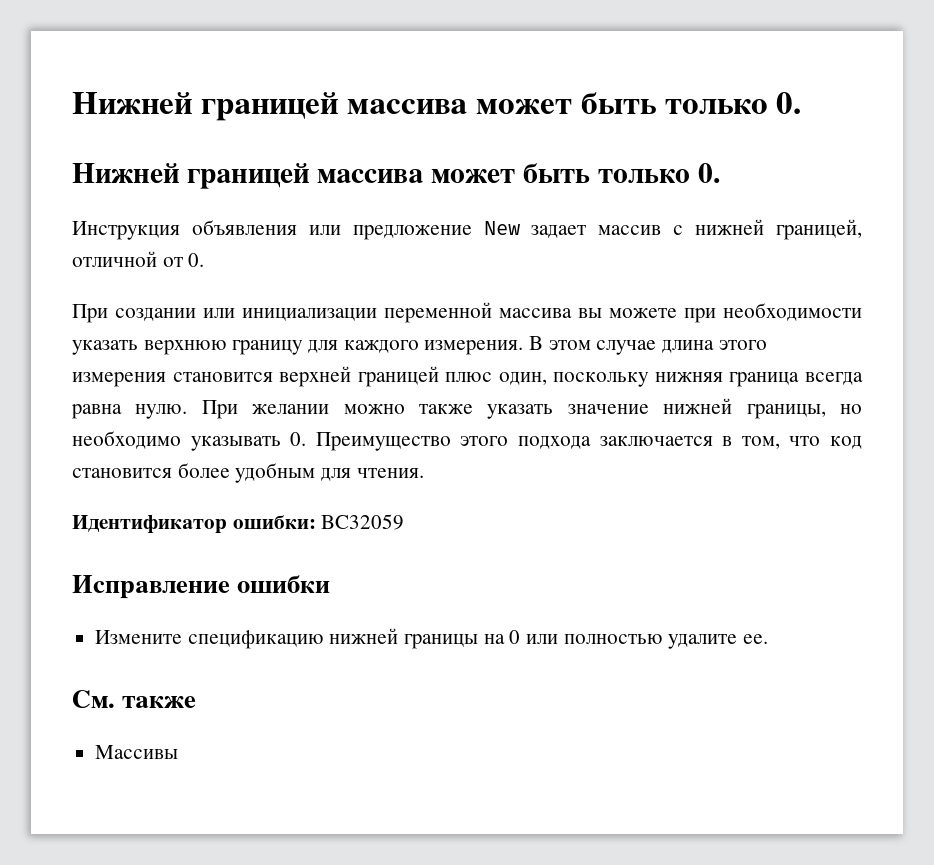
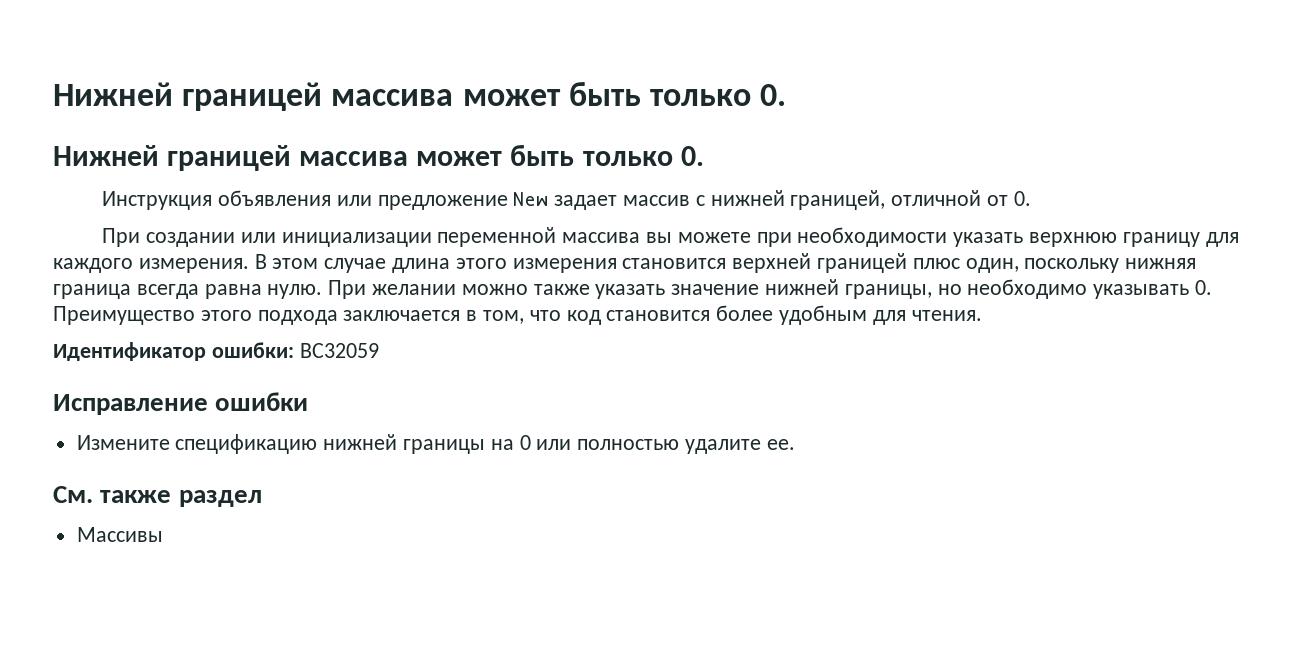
(197, 702) none -> [178,490,262,507] раздел

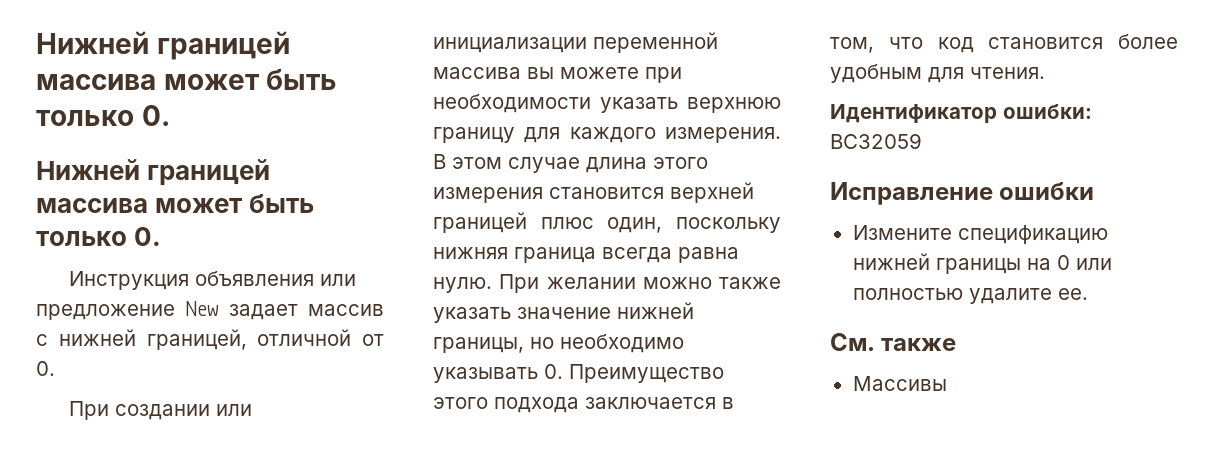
[178,490,262,507] раздел -> (957, 344) none

